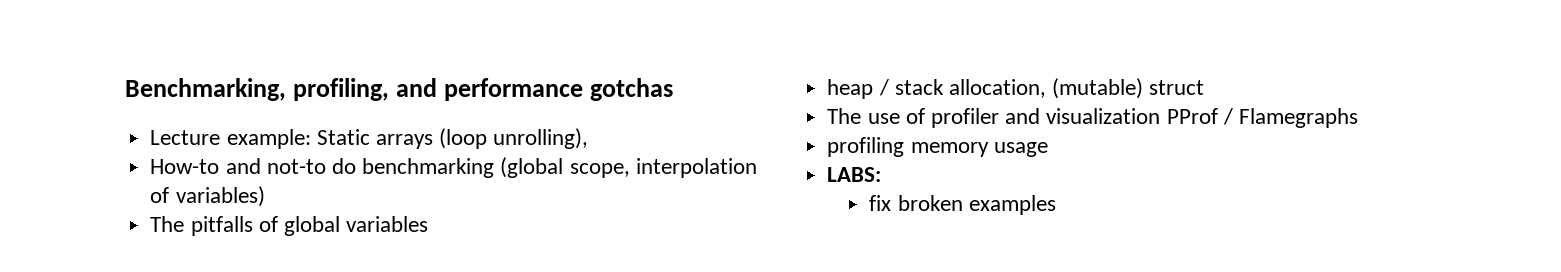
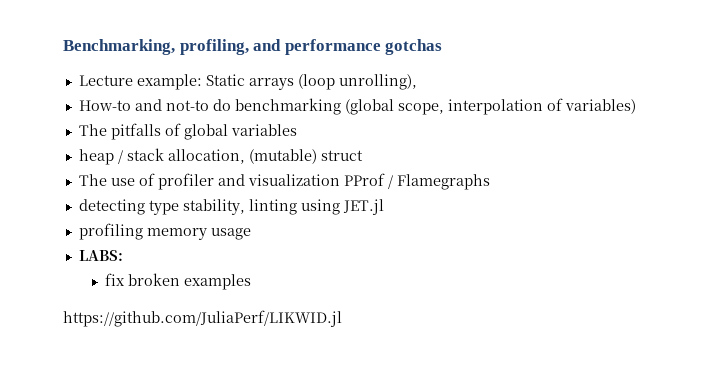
(1358, 118) none -> [78,199,384,215] // detecting type stability, linting using JET.jl
(1056, 205) none -> [63,310,342,327] // https://github.com/JuliaPerf/LIKWID.jl

